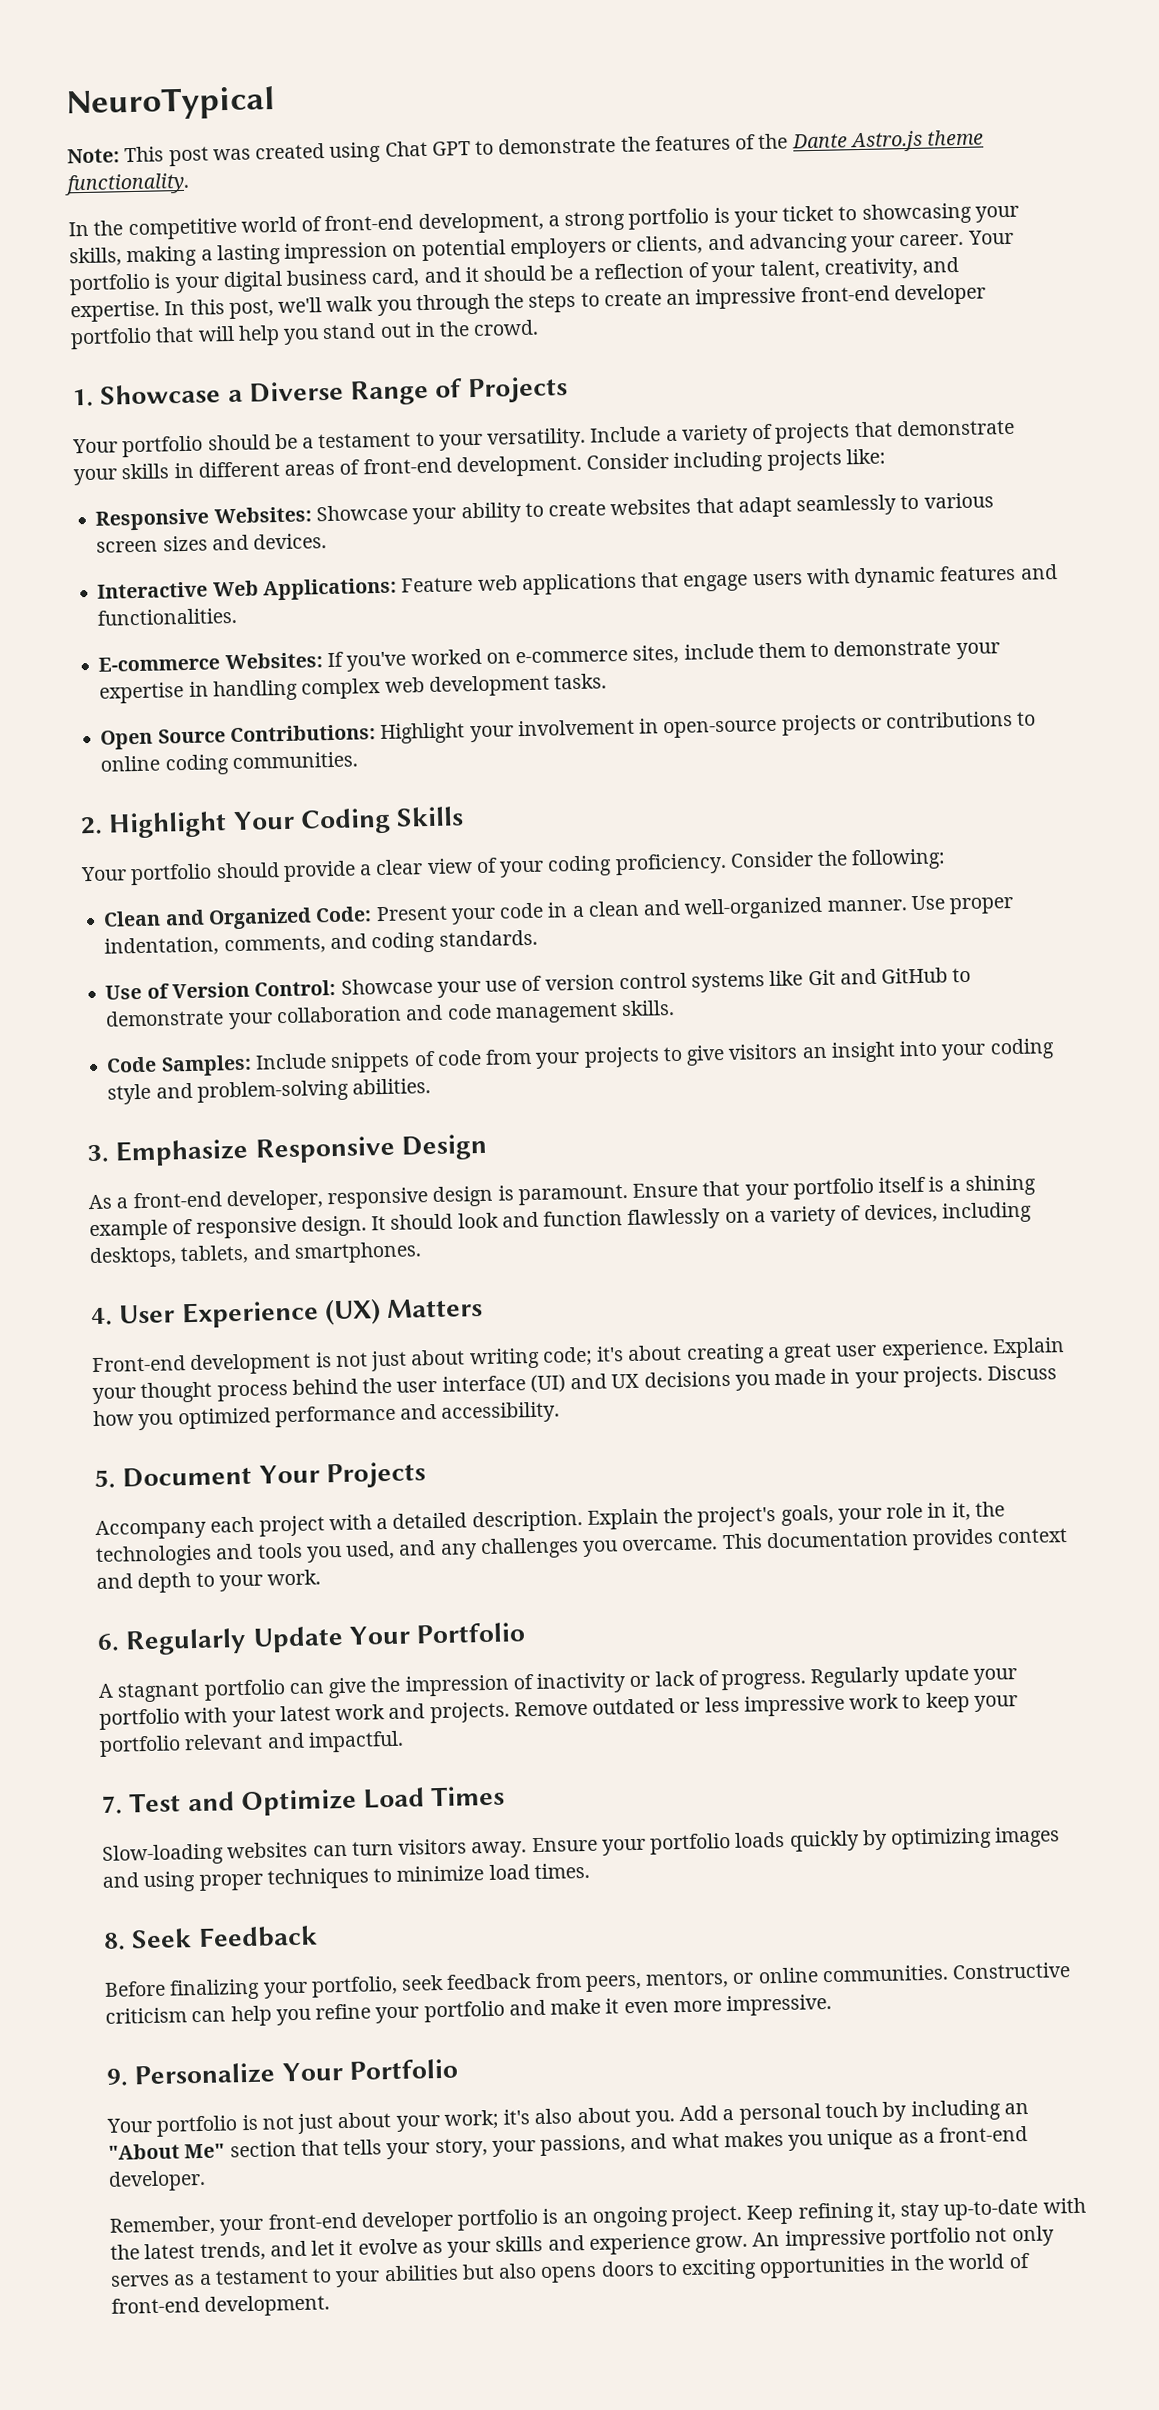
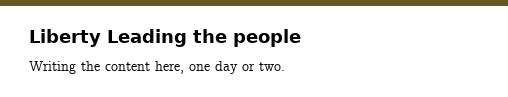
[65,86,275,122] [67,129,985,167] [64,172,190,196] [68,202,1019,241] [69,229,1014,268] [69,256,960,296] [70,283,986,323] [70,319,540,350] [72,376,568,407] [72,418,1015,458] [73,448,886,486] [95,492,994,531] [96,533,328,553] [97,564,1058,601] [97,607,238,626] [98,639,1000,672] [99,673,608,704] [100,710,1037,750] [100,751,358,776] [80,806,465,839] [80,848,947,886] [103,895,1015,930] [104,929,538,957] [105,967,972,1000] [105,999,676,1030] [106,1038,1055,1077] [107,1078,432,1105] [87,1133,488,1167] [88,1174,1036,1212] [89,1201,1032,1242] [89,1241,422,1269] [91,1298,484,1329] [92,1337,1065,1376] [92,1364,1058,1405] [93,1401,561,1431] [94,1461,426,1489] [95,1501,1005,1541] [95,1528,1069,1568] [96,1569,322,1594] [97,1622,526,1656] [98,1665,1017,1703] [99,1692,1018,1730] [99,1730,404,1757] [101,1785,506,1817] [102,1826,1061,1866] [102,1862,590,1893] [103,1925,318,1950] [104,1962,1072,2001] [105,1993,833,2027] [106,2058,458,2086] [106,2099,1029,2137] [108,2125,1029,2160] [108,2169,206,2192] [109,2197,1086,2236] [110,2225,1055,2262] [110,2252,1030,2288] [111,2294,331,2317] NeuroTypical // Note: This post was created using Chat GPT to demonstrate the features of the Dante Astro.js theme functionality. // In the competitive world of front-end development, a strong portfolio is your ticket to showcasing your skills, making a lasting impression on potential employers or clients, and advancing your career. Your portfolio is your digital business card, and it should be a reflection of your talent, creativity, and expertise. In this post, we'll walk you through the steps to create an impressive front-end developer portfolio that will help you stand out in the crowd. // 1. Showcase a Diverse Range of Projects // Your portfolio should be a testament to your versatility. Include a variety of projects that demonstrate your skills in different areas of front-end development. Consider including projects like: // Responsive Websites: Showcase your ability to create websites that adapt seamlessly to various screen sizes and devices. // Interactive Web Applications: Feature web applications that engage users with dynamic features and functionalities. // E-commerce Websites: If you've worked on e-commerce sites, include them to demonstrate your expertise in handling complex web development tasks. // Open Source Contributions: Highlight your involvement in open-source projects or contributions to online coding communities. // 2. Highlight Your Coding Skills // Your portfolio should provide a clear view of your coding proficiency. Consider the following: // Clean and Organized Code: Present your code in a clean and well-organized manner. Use proper indentation, comments, and coding standards. // Use of Version Control: Showcase your use of version control systems like Git and GitHub to demonstrate your collaboration and code management skills. // Code Samples: Include snippets of code from your projects to give visitors an insight into your coding style and problem-solving abilities. // 3. Emphasize Responsive Design // As a front-end developer, responsive design is paramount. Ensure that your portfolio itself is a shining example of responsive design. It should look and function flawlessly on a variety of devices, including desktops, tablets, and smartphones. // 4. User Experience (UX) Matters // Front-end development is not just about writing code; it's about creating a great user experience. Explain your thought process behind the user interface (UI) and UX decisions you made in your projects. Discuss how you optimized performance and accessibility. // 5. Document Your Projects // Accompany each project with a detailed description. Explain the project's goals, your role in it, the technologies and tools you used, and any challenges you overcame. This documentation provides context and depth to your work. // 6. Regularly Update Your Portfolio // A stagnant portfolio can give the impression of inactivity or lack of progress. Regularly update your portfolio with your latest work and projects. Remove outdated or less impressive work to keep your portfolio relevant and impactful. // 7. Test and Optimize Load Times // Slow-loading websites can turn visitors away. Ensure your portfolio loads quickly by optimizing images and using proper techniques to minimize load times. // 8. Seek Feedback // Before finalizing your portfolio, seek feedback from peers, mentors, or online communities. Constructive criticism can help you refine your portfolio and make it even more impressive. // 9. Personalize Your Portfolio // Your portfolio is not just about your work; it's also about you. Add a personal touch by including an "About Me" section that tells your story, your passions, and what makes you unique as a front-end developer. // Remember, your front-end developer portfolio is an ongoing project. Keep refining it, stay up-to-date with the latest trends, and let it evolve as your skills and experience grow. An impressive portfolio not only serves as a testament to your abilities but also opens doors to exciting opportunities in the world of front-end development. -> [29,29,301,47] [29,61,285,74] Liberty Leading the people // Writing the content here, one day or two.

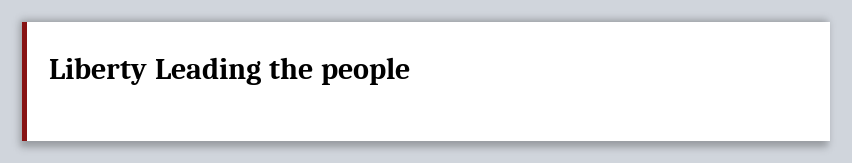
[29,61,285,74] // Writing the content here, one day or two. -> (410, 71) none

